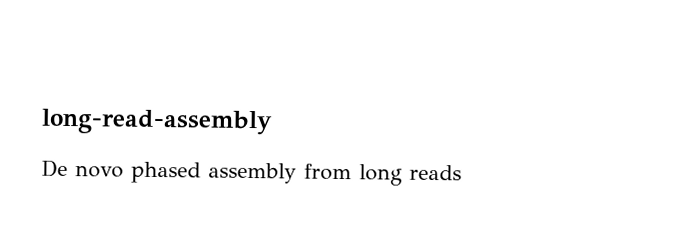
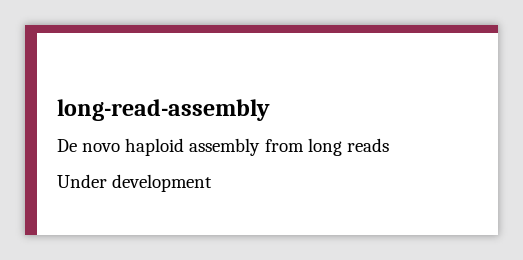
[131,161,201,184] phased -> [125,138,185,156] haploid
(462, 172) none -> [57,174,213,192] // Under development

